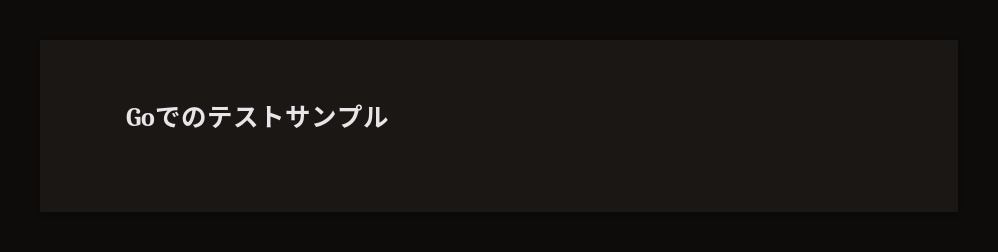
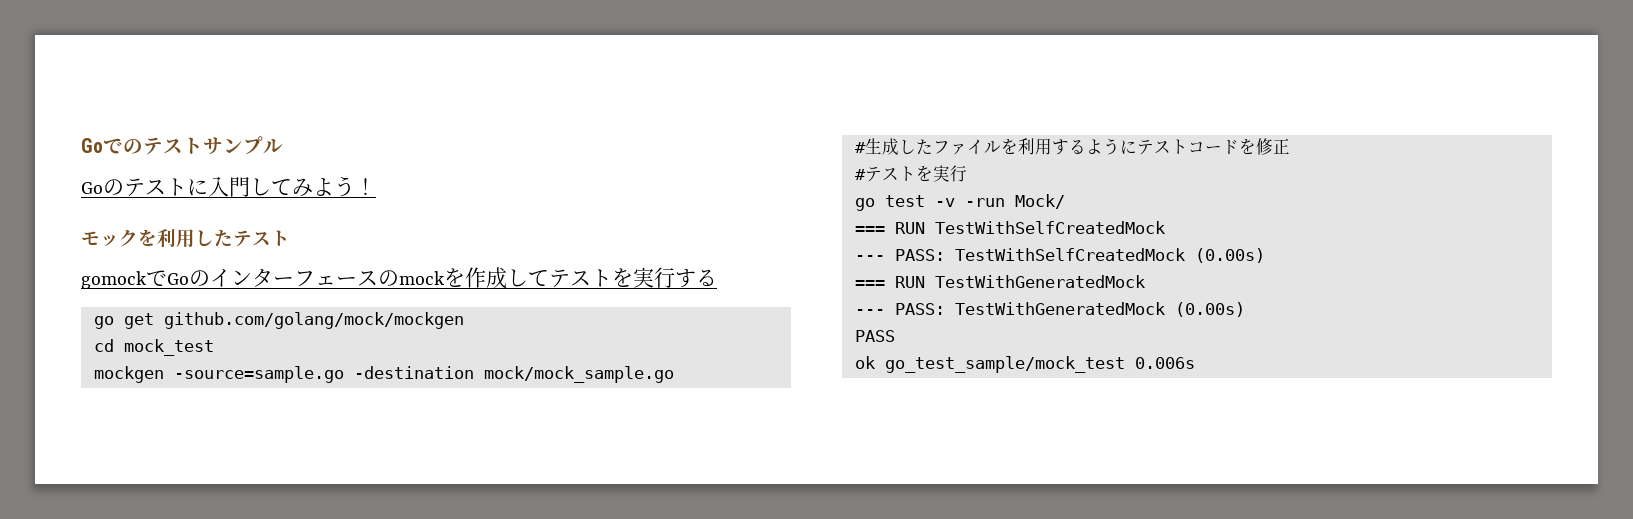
(389, 117) none -> [81,176,376,197] [81,228,290,248] [81,267,717,289] [93,312,464,329] [93,339,214,356] [93,366,674,383] [854,138,1290,155] [854,165,967,182] [854,194,1065,211] [854,221,1165,234] [854,248,1265,263] [854,275,1145,288] [854,302,1245,317] [854,330,895,342] [854,356,1195,373] // Goのテストに入門してみよう！ // モックを利用したテスト // gomockでGoのインターフェースのmockを作成してテストを実行する // go get github.com/golang/mock/mockgen // cd mock_test // mockgen -source=sample.go -destination mock/mock_sample.go // #生成したファイルを利用するようにテストコードを修正 // #テストを実行 // go test -v -run Mock/ // === RUN TestWithSelfCreatedMock // --- PASS: TestWithSelfCreatedMock (0.00s) // === RUN TestWithGeneratedMock // --- PASS: TestWithGeneratedMock (0.00s) // PASS // ok go_test_sample/mock_test 0.006s

